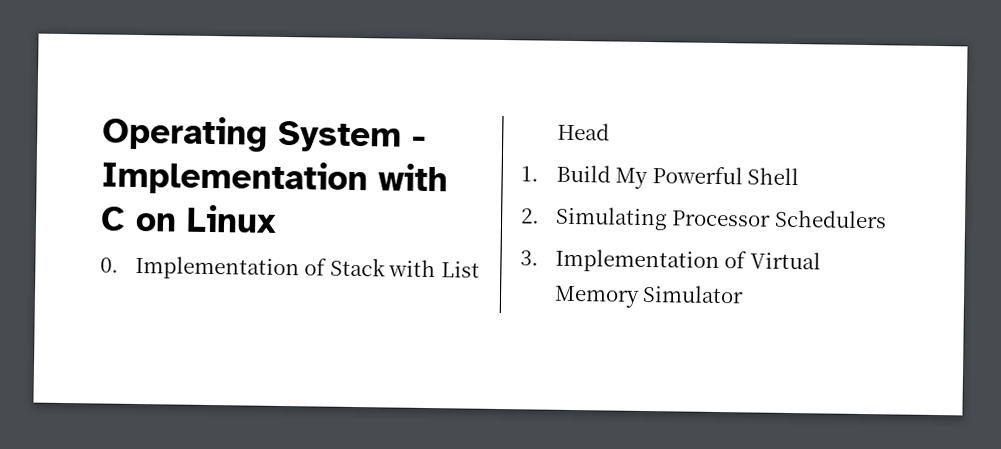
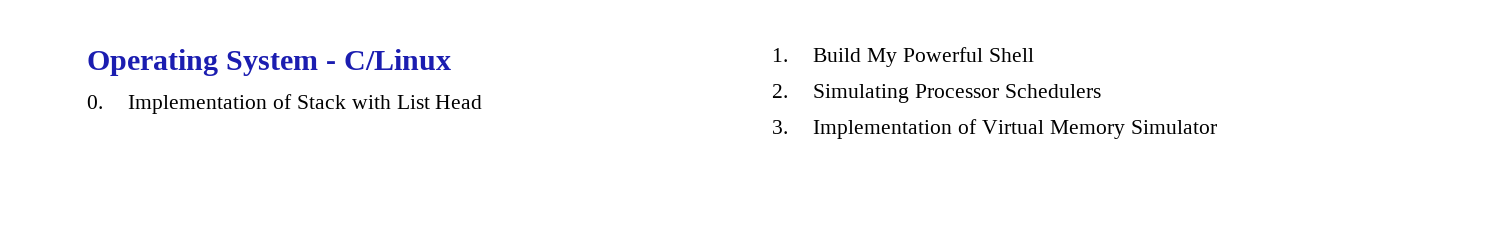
[101,159,448,197] [100,204,277,233] Implementation with C on Linux -> [344,49,452,70] C/Linux

